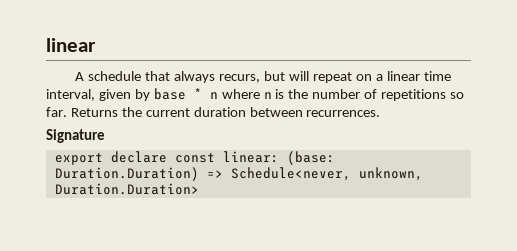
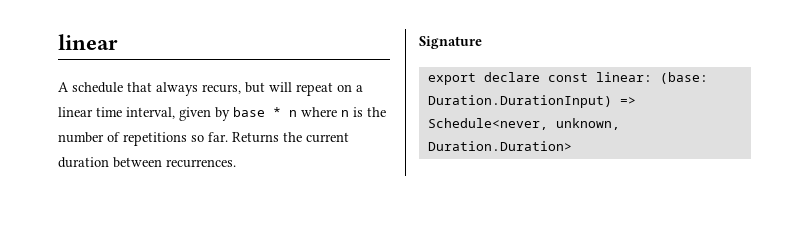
[54,167,199,181] Duration.Duration) -> [427,95,612,108] Duration.DurationInput)

